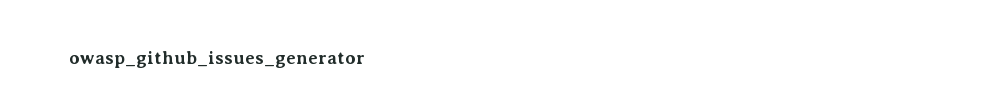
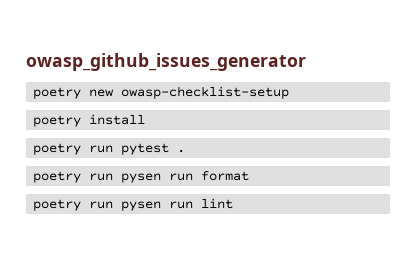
(365, 59) none -> [32,86,289,99] [32,114,145,127] [32,143,185,155] [32,171,249,183] [32,198,233,211] // poetry new owasp-checklist-setup // poetry install // poetry run pytest . // poetry run pysen run format // poetry run pysen run lint

